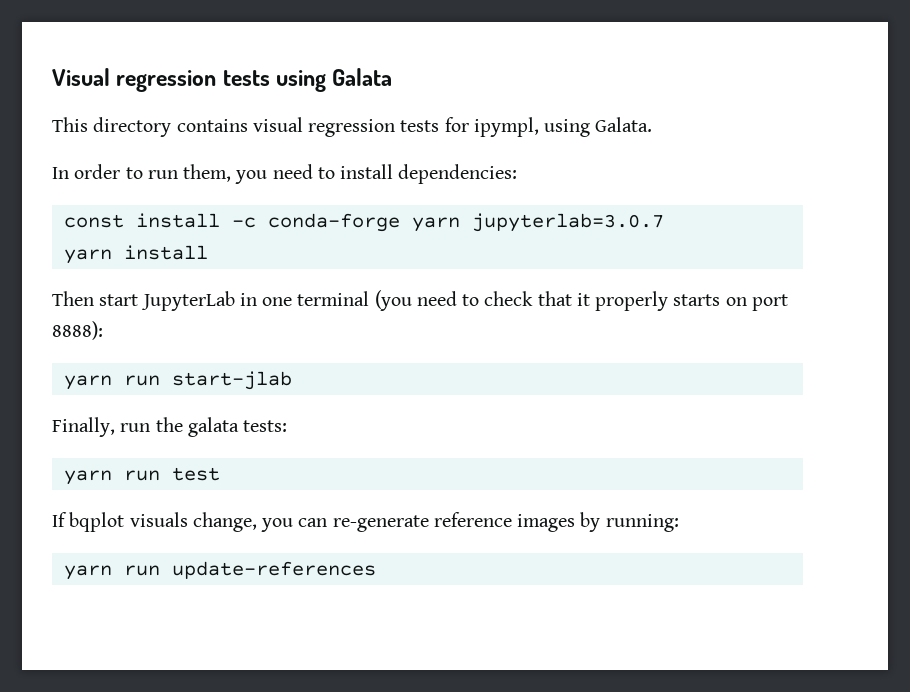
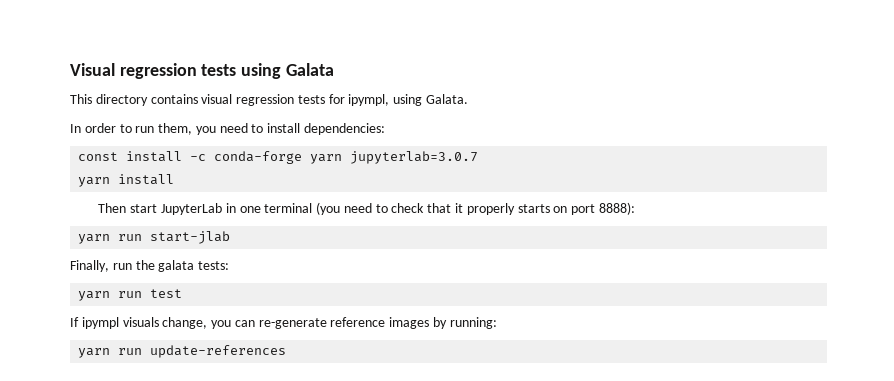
[69,512,125,532] bqplot -> [81,317,119,329] ipympl

